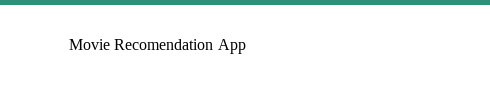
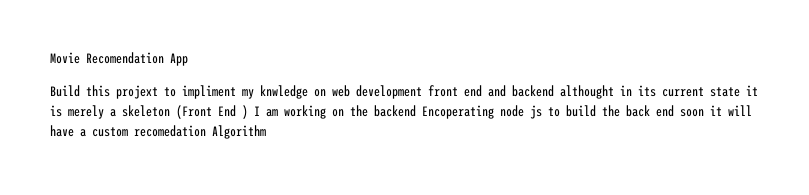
(246, 46) none -> [50,85,758,99] [50,105,752,119] [50,125,266,139] // Build this projext to impliment my knwledge on web development front end and backend althought in its current state it is merely a skeleton (Front End ) I am working on the backend Encoperating node js to build the back end soon it will have a custom recomedation Algorithm

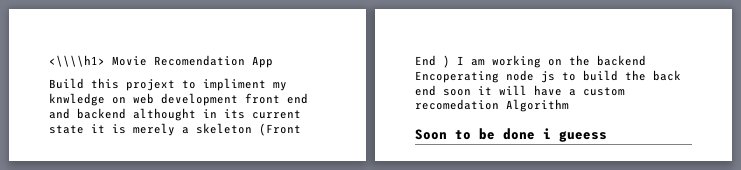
(50, 58) none -> [49,55,105,67] <\\\\h1>
(266, 132) none -> [415,128,607,142] // Soon to be done i gueess

